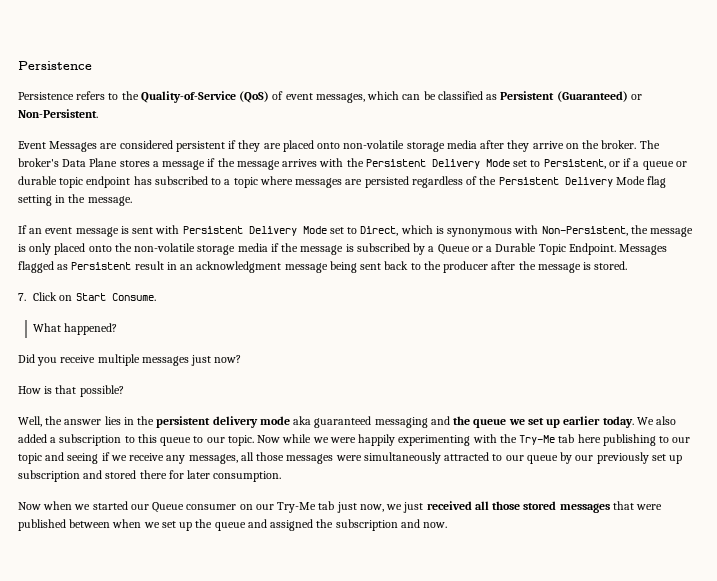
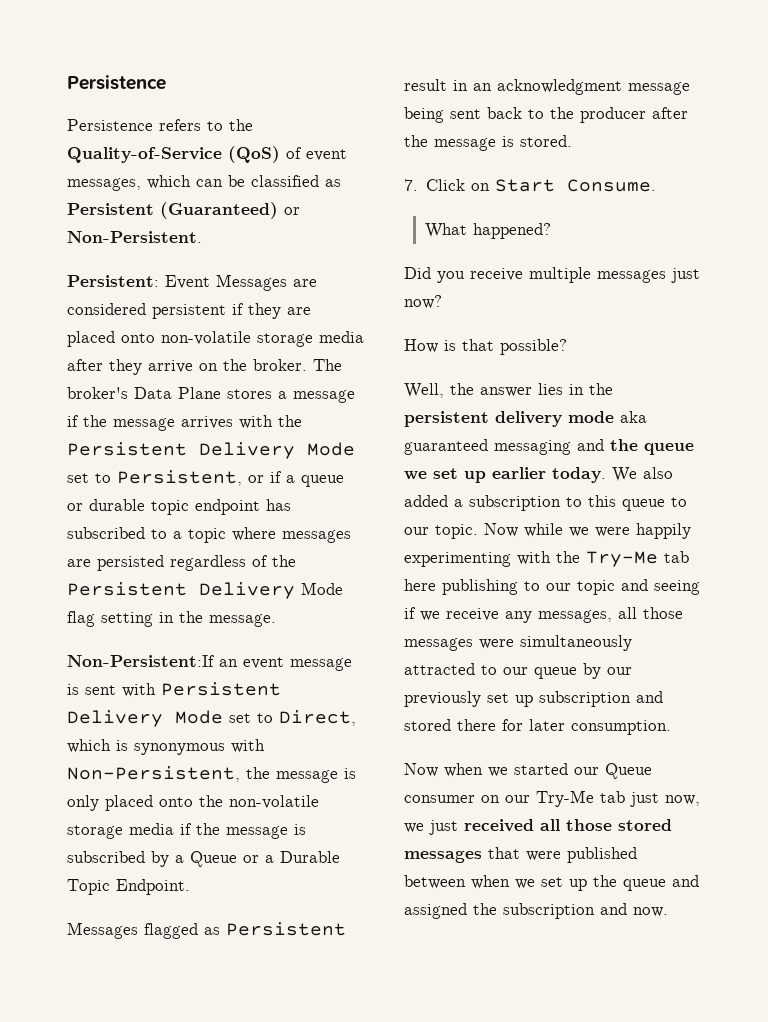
(98, 113) none -> [67,275,159,287] Persistent:
[18,225,27,234] If -> [67,655,215,667] Non-Persistent:If
(616, 249) none -> (190, 887) //

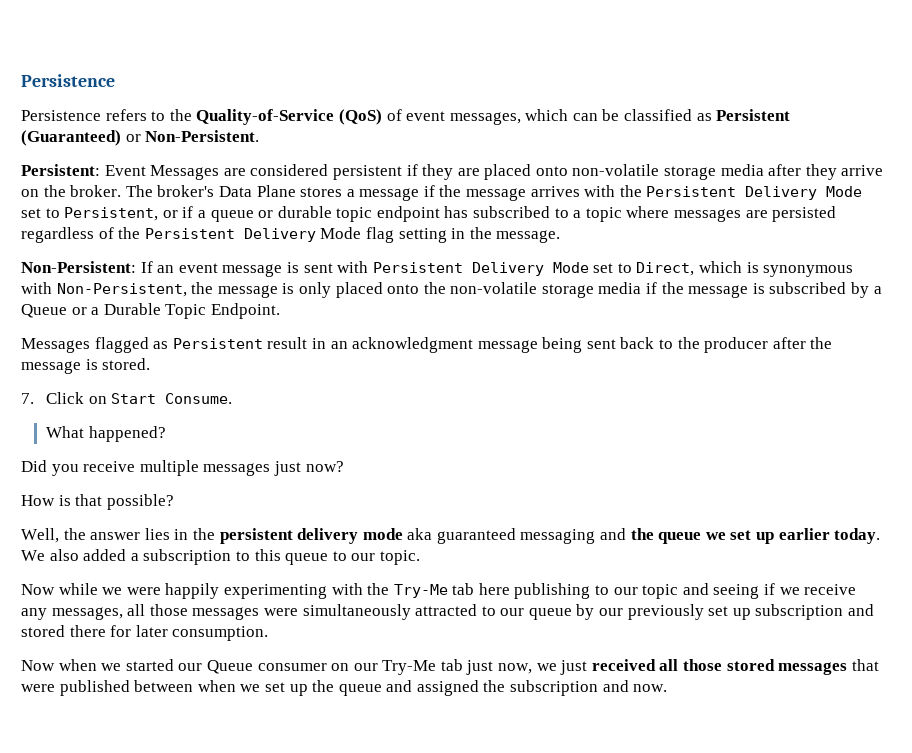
[67,655,215,667] Non-Persistent:If -> [21,261,153,273] Non-Persistent: If
(478, 531) none -> (420, 557) //

